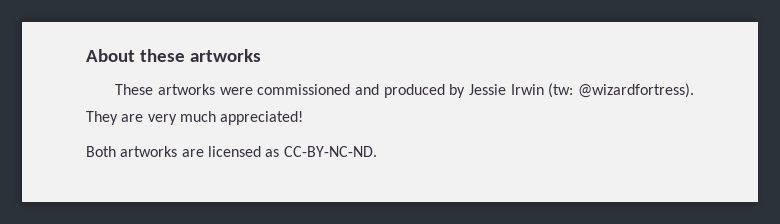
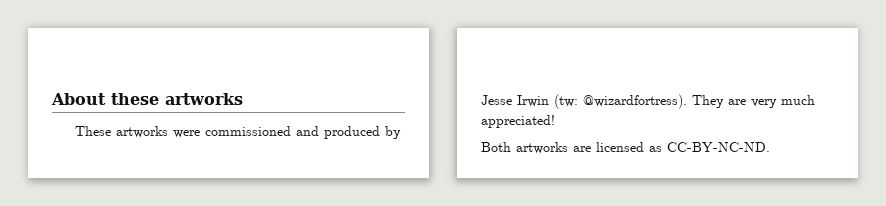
[469,84,507,95] Jessie -> [481,95,512,105] Jesse

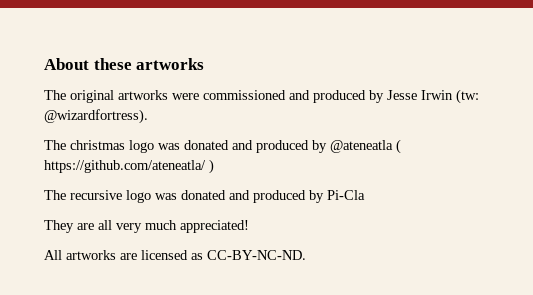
[75,126,112,136] These -> [44,90,114,103] The original
(687, 101) none -> [44,139,401,154] [44,159,214,174] [44,190,365,203] // The christmas logo was donated and produced by @ateneatla ( https://github.com/ateneatla/ ) // The recursive logo was donated and produced by Pi-Cla //
(746, 102) none -> [98,220,112,230] all
[481,142,511,152] Both -> [44,250,62,260] All

